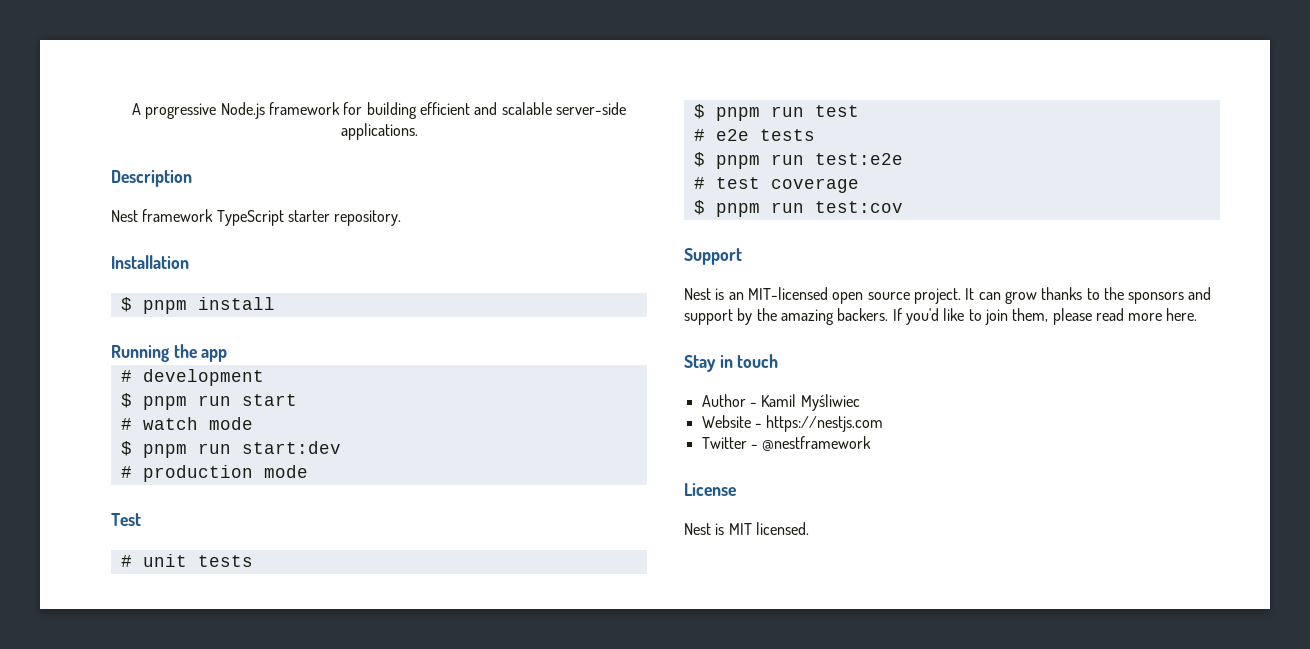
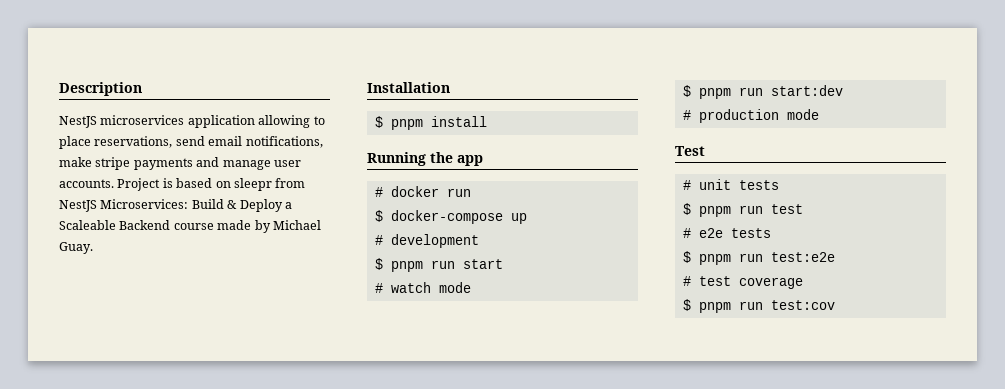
[132,102,626,119] [340,123,418,140] [111,170,192,187] [111,209,402,226] A progressive Node.js framework for building efficient and scalable server-side applications. // Description // Nest framework TypeScript starter repository. -> [59,82,142,96] [59,115,325,128] [59,136,323,149] [59,157,301,170] [59,178,306,191] [59,199,292,212] [59,220,321,233] [59,242,93,254] Description // NestJS microservices application allowing to place reservations, send email notifications, make stripe payments and manage user accounts. Project is based on sleepr from NestJS Microservices: Build & Deploy a Scaleable Backend course made by Michael Guay.
(228, 355) none -> [374,186,471,197] [374,210,527,224] // # docker run // $ docker-compose up
[684,248,742,265] [684,287,1212,304] [684,308,1198,325] [684,354,779,372] [701,394,860,411] [701,415,884,432] [701,436,872,451] [684,483,736,496] [684,522,809,535] // Support // Nest is an MIT-licensed open source project. It can grow thanks to the sponsors and support by the amazing backers. If you'd like to join them, please read more here. // Stay in touch // Author - Kamil Myśliwiec // Website - https://nestjs.com // Twitter - @nestframework // License // Nest is MIT licensed. -> (835, 305) none

